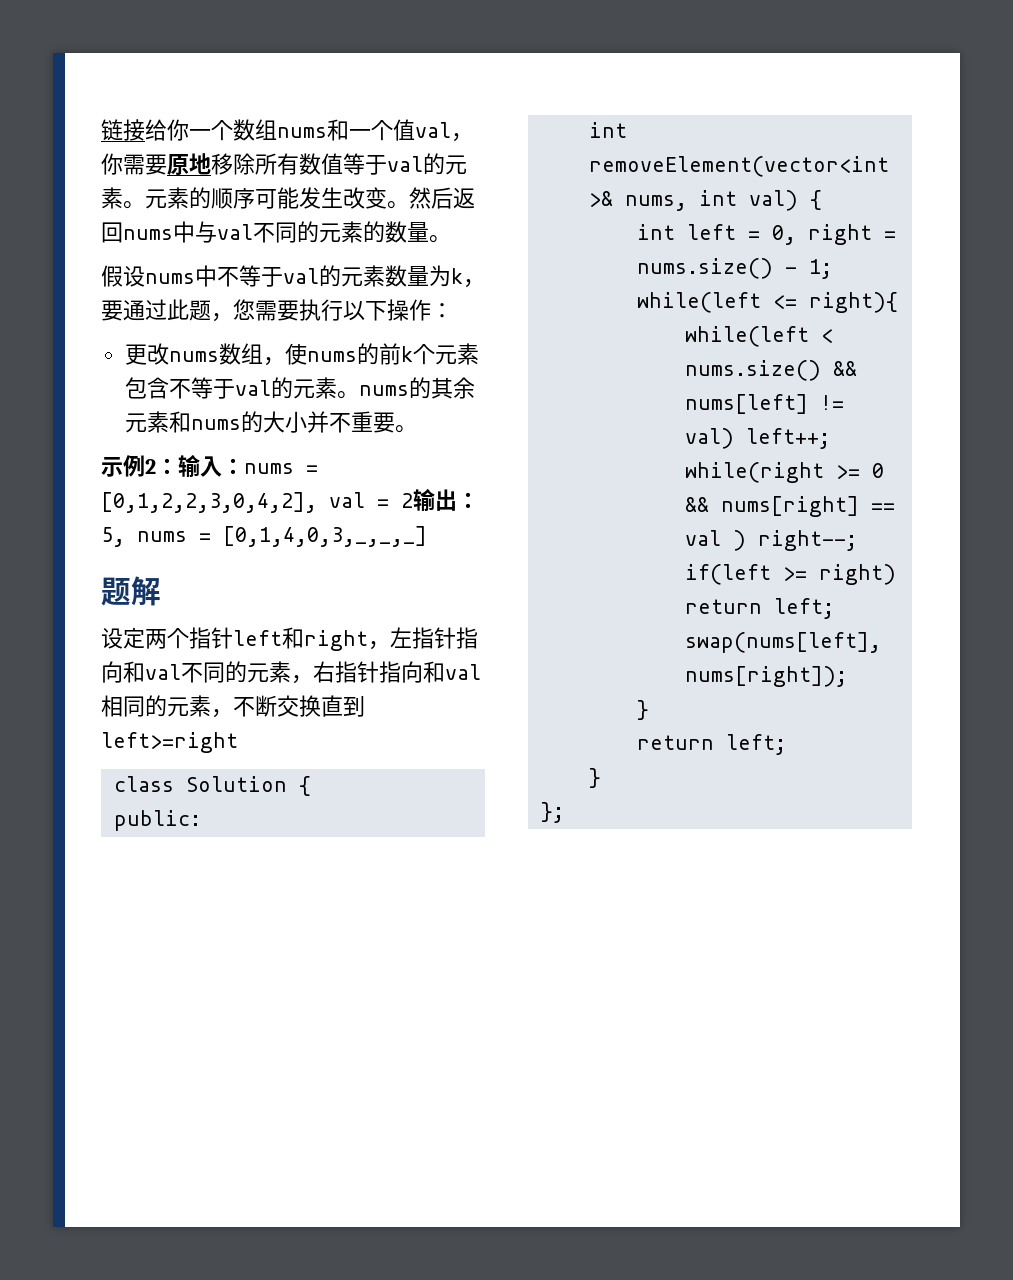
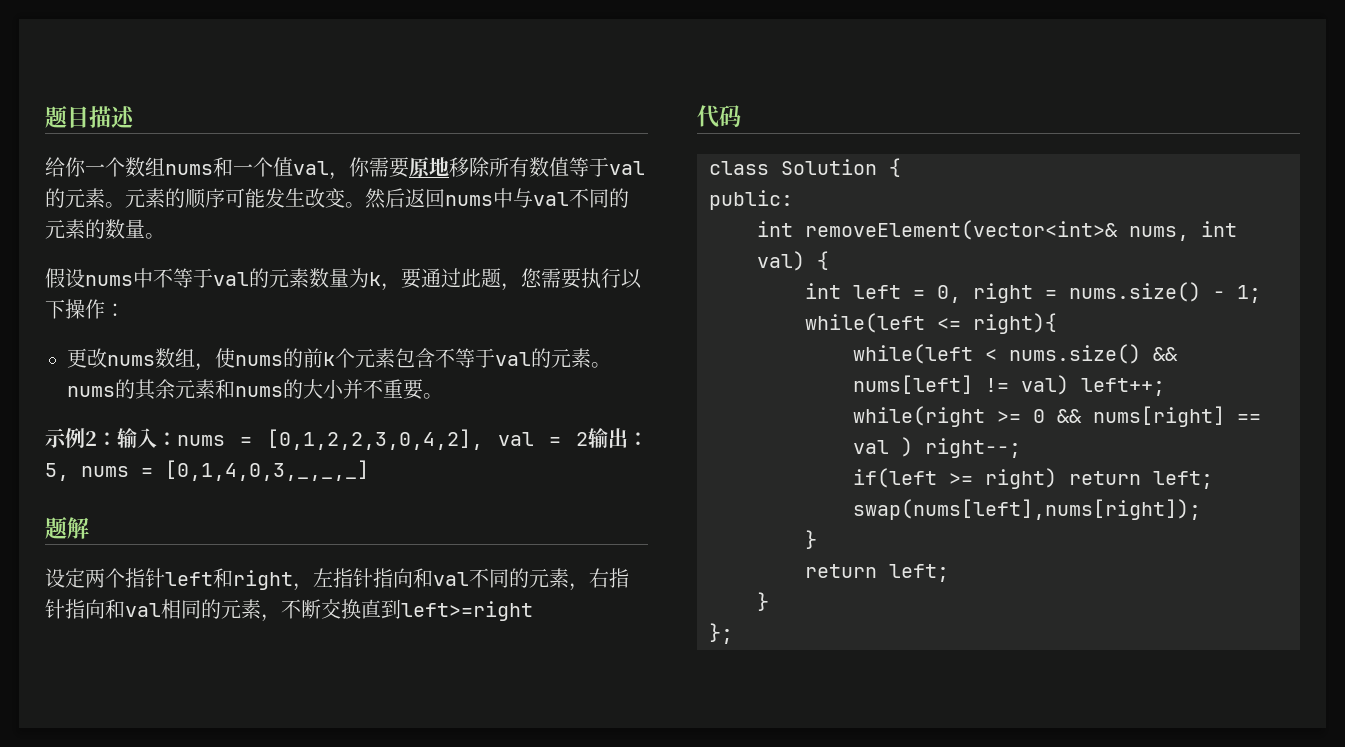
[101,119,145,141] 链接 -> [45,105,135,128] 题目描述 //
(238, 742) none -> [697,105,741,128] // 代码

